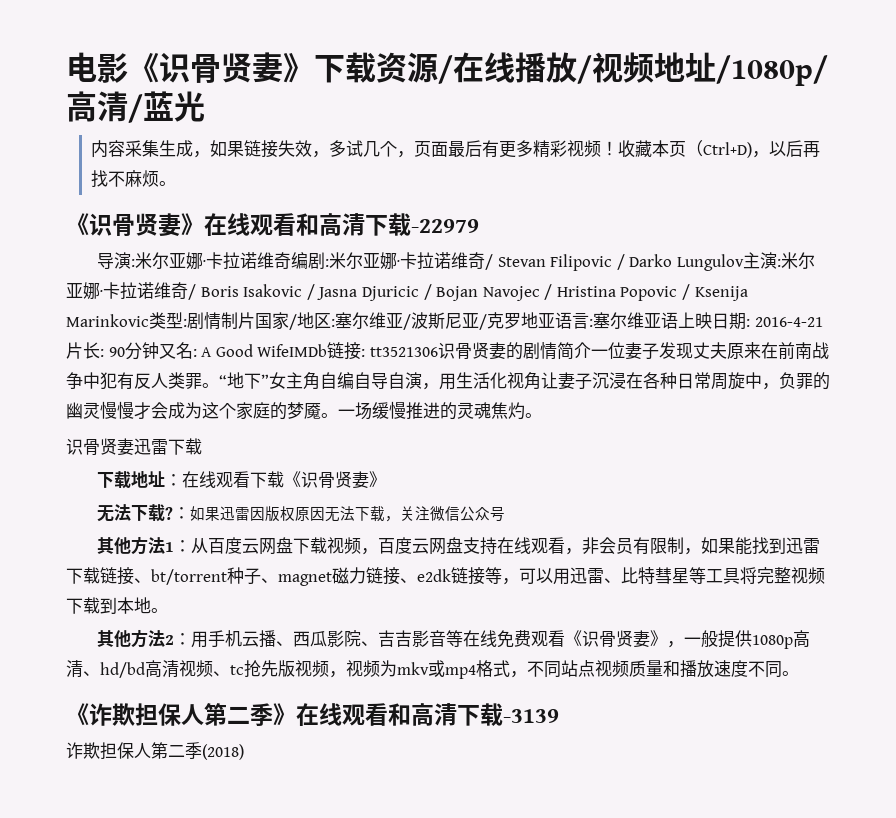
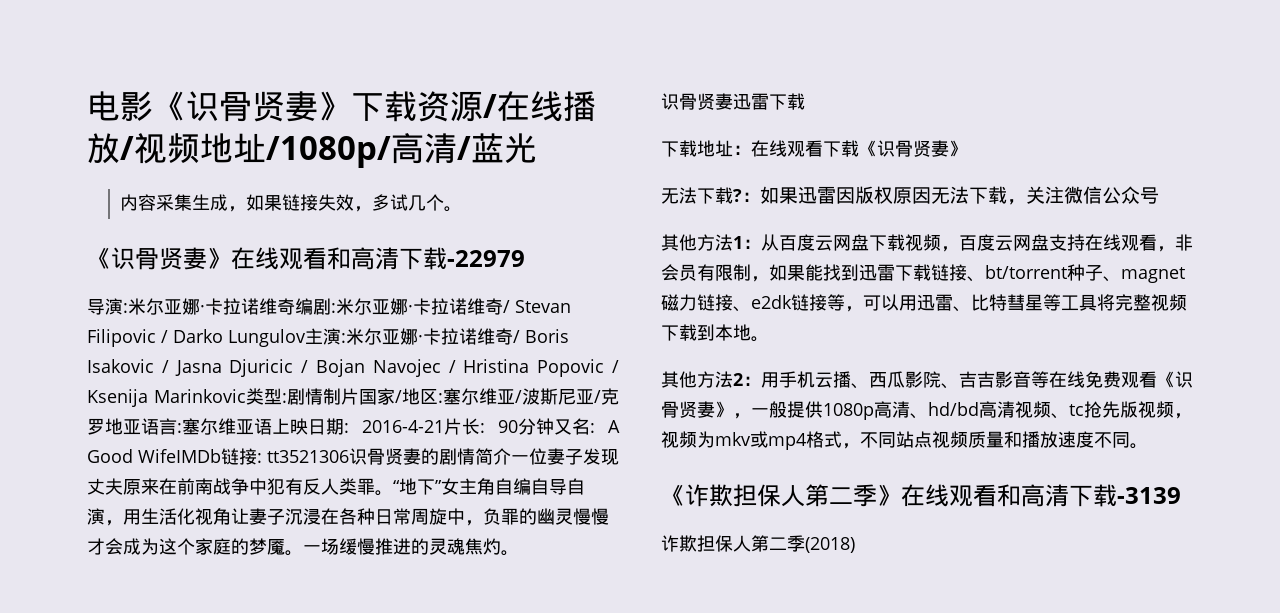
[397,140,821,158] [91,170,160,187] ，页面最后有更多精彩视频！收藏本页（Ctrl+D)，以后再找不麻烦 -> (445, 202) none

